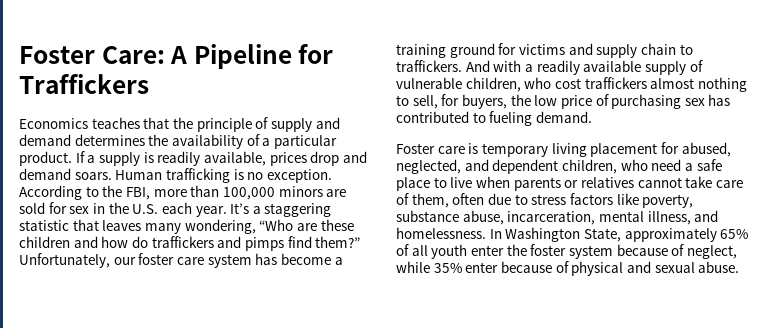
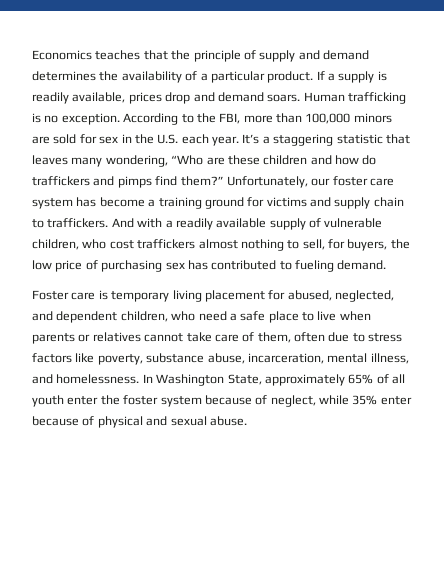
[19,44,334,69] [19,74,149,94] Foster Care: A Pipeline for Traffickers // -> (32, 55) none

